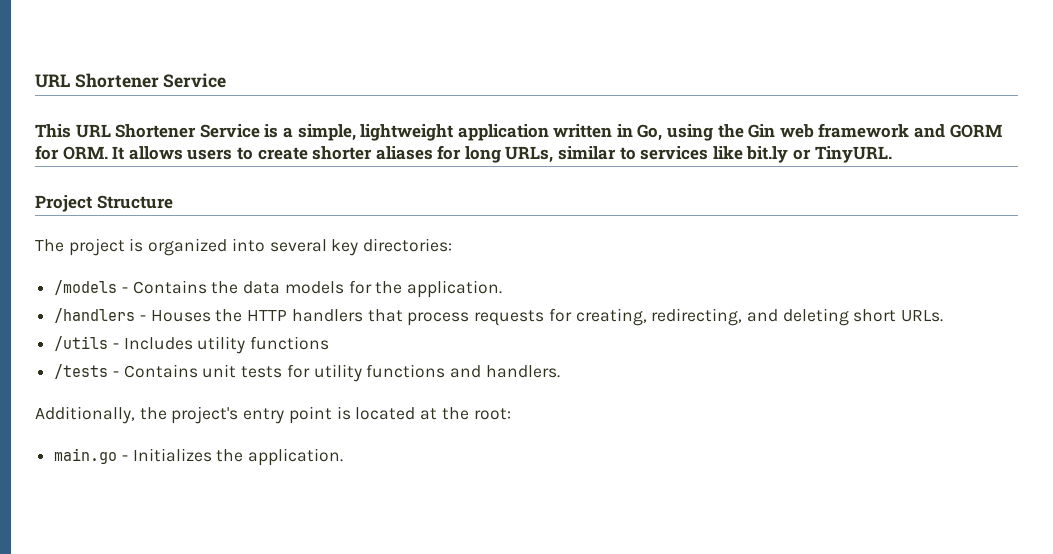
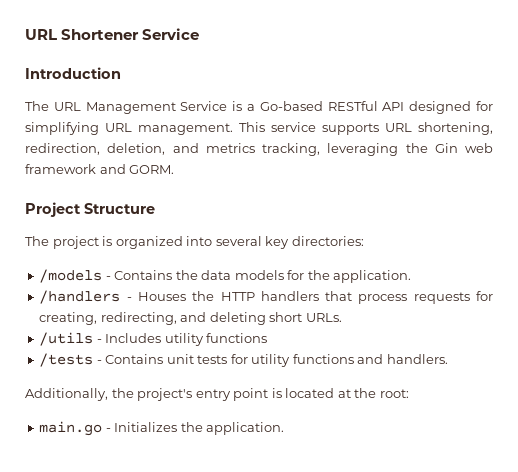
[35,124,714,141] This URL Shortener Service is a simple, lightweight application written in Go, using -> [25,67,121,79] [25,101,494,114] [25,122,493,135] [25,143,399,156] Introduction // The URL Management Service is a Go-based RESTful API designed for simplifying URL management. This service supports URL shortening, redirection, deletion, and metrics tracking, leveraging
[949,124,1002,138] [35,145,892,163] GORM for ORM. It allows users to create shorter aliases for long URLs, similar to services like bit.ly or TinyURL. -> [129,165,175,174] GORM.

